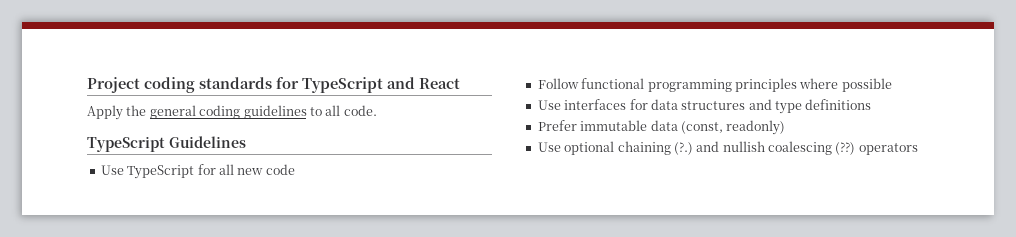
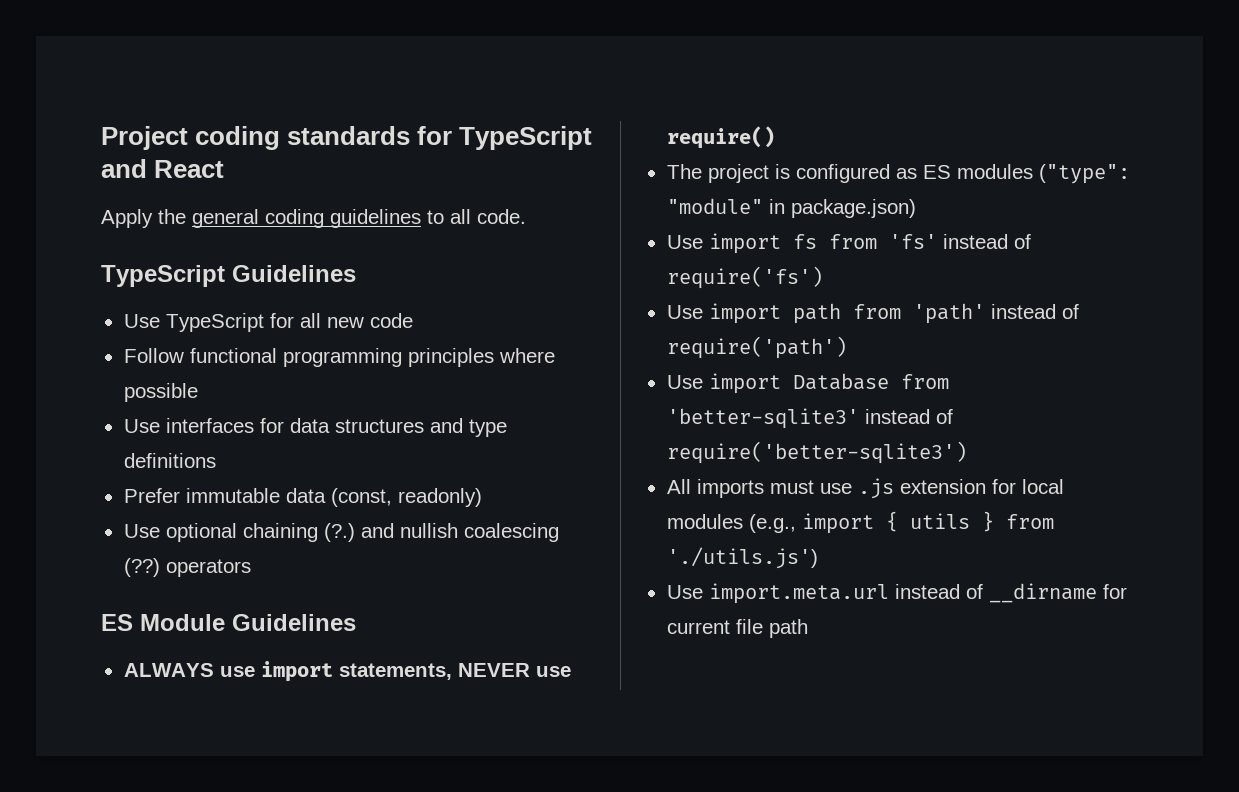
(918, 149) none -> [101,614,356,631] [123,661,571,682] [666,126,775,149] [666,164,1130,184] [666,198,916,218] [666,233,1031,254] [666,266,823,289] [666,303,1079,324] [666,336,847,359] [666,373,949,394] [666,408,953,429] [666,441,967,464] [666,478,1064,499] [666,511,1054,534] [666,547,818,569] [666,583,1127,604] [666,619,808,638] // ES Module Guidelines // ALWAYS use import statements, NEVER use require() // The project is configured as ES modules ("type": "module" in package.json) // Use import fs from 'fs' instead of require('fs') // Use import path from 'path' instead of require('path') // Use import Database from 'better-sqlite3' instead of require('better-sqlite3') // All imports must use .js extension for local modules (e.g., import { utils } from './utils.js') // Use import.meta.url instead of __dirname for current file path

